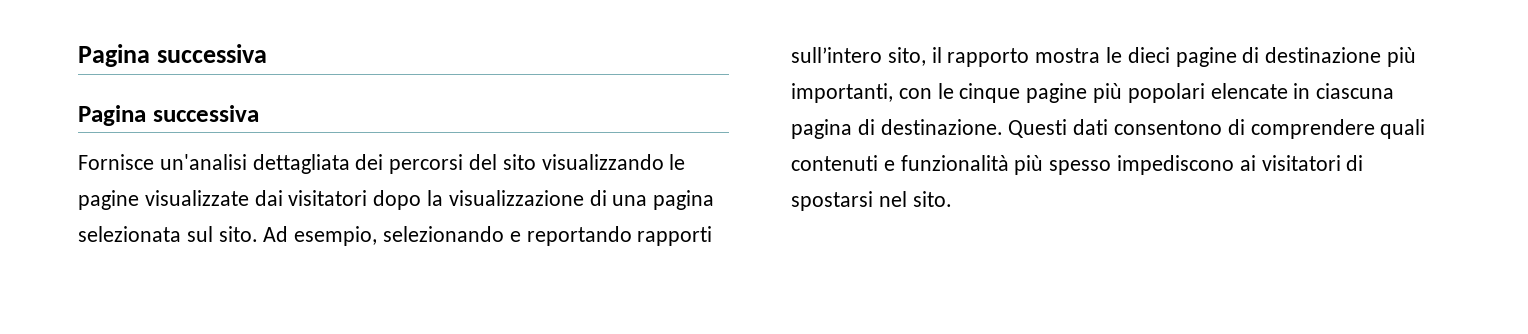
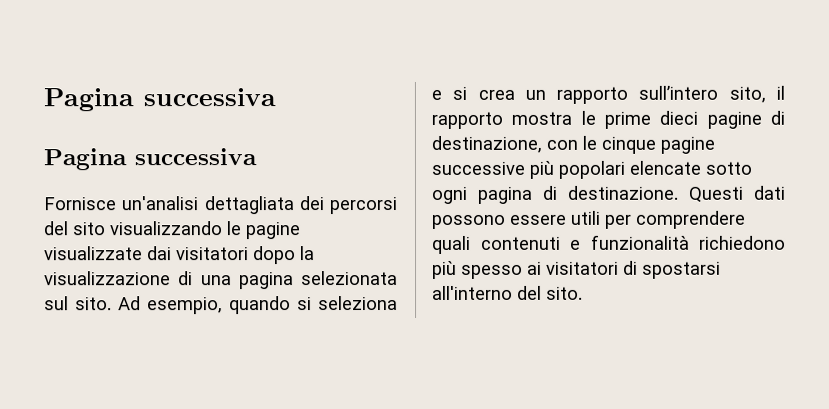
[383,226,713,246] selezionando e reportando rapporti -> [229,296,398,315] [431,86,629,104] quando si seleziona e si crea un rapporto
(1123, 55) none -> [604,111,651,129] prime
[1265,47,1417,67] [791,83,893,103] destinazione più importanti, -> [431,135,542,153] destinazione,
(1088, 93) none -> [431,161,525,175] successive
[1293,83,1395,99] in ciascuna -> [705,161,752,175] [431,186,467,204] sotto ogni
[1114,119,1245,135] consentono di -> [432,210,632,229] possono essere utili per
(1009, 163) none -> [699,235,786,250] richiedono
[1117,155,1235,175] impediscono -> (523, 271) none
[878,191,907,207] nel -> [432,285,542,300] all'interno del

